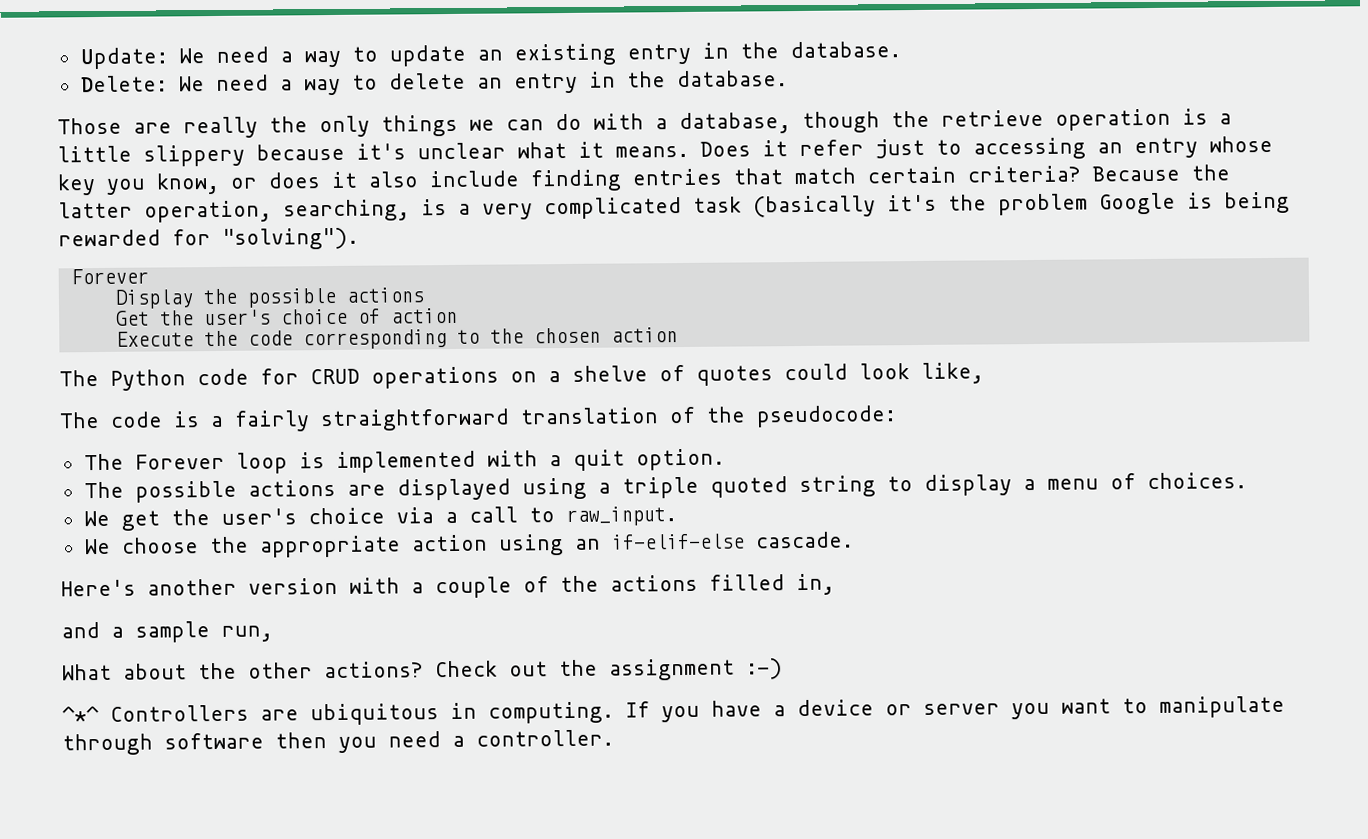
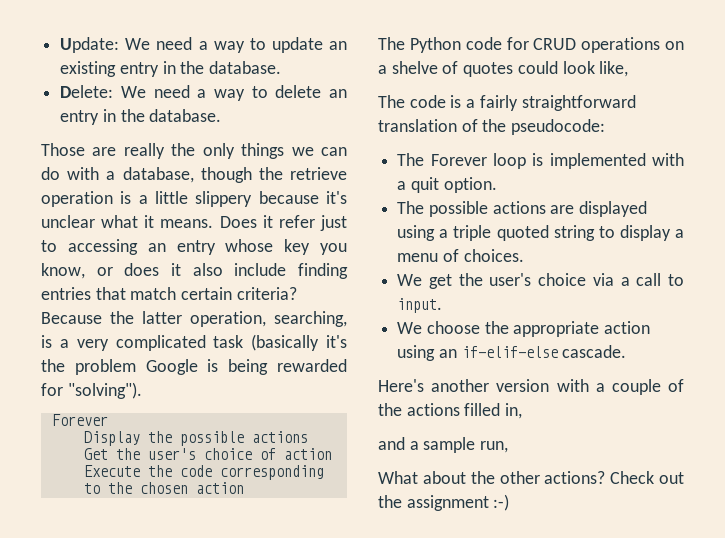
[565,506,677,527] raw_input. -> [397,298,443,313] input.
[62,695,1285,726] [62,729,614,756] // ^*^ Controllers are ubiquitous in computing. If you have a device or server you want to manipulate through software then you need a controller. -> (510, 502) none

